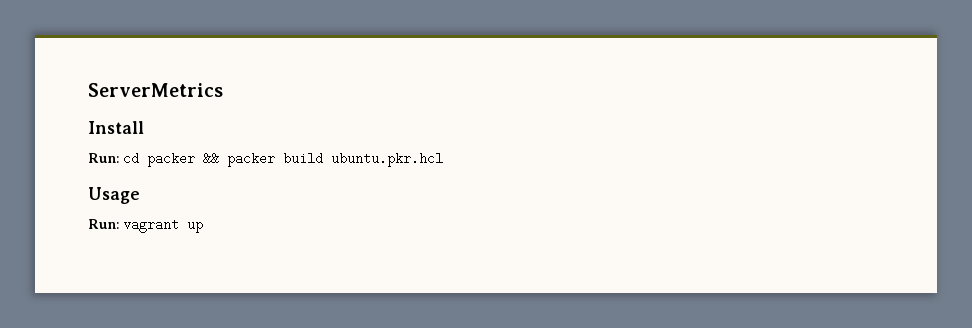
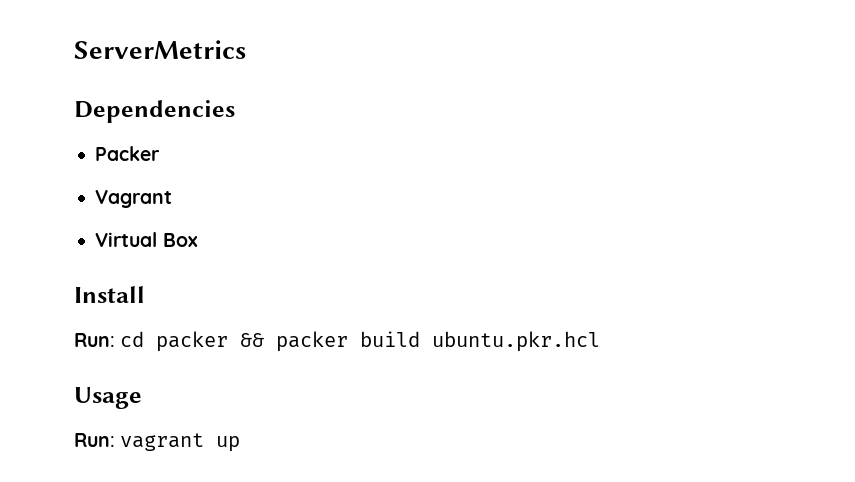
(223, 90) none -> [74,100,235,123] [95,146,161,161] [95,190,173,208] [95,232,198,247] // Dependencies // Packer // Vagrant // Virtual Box

